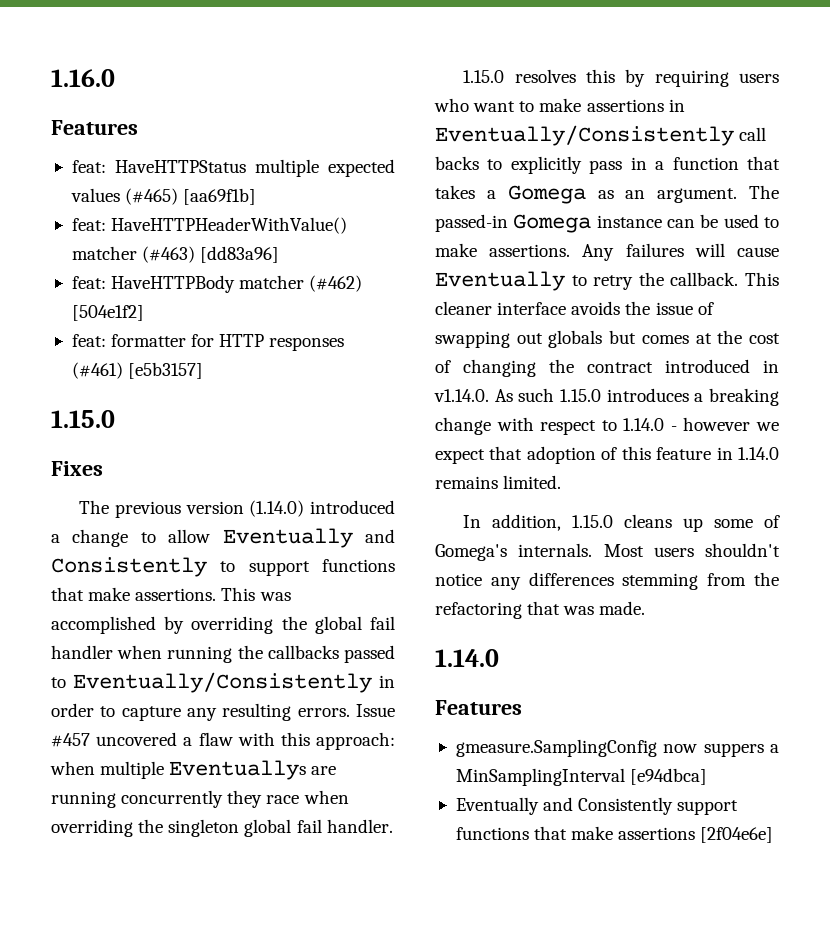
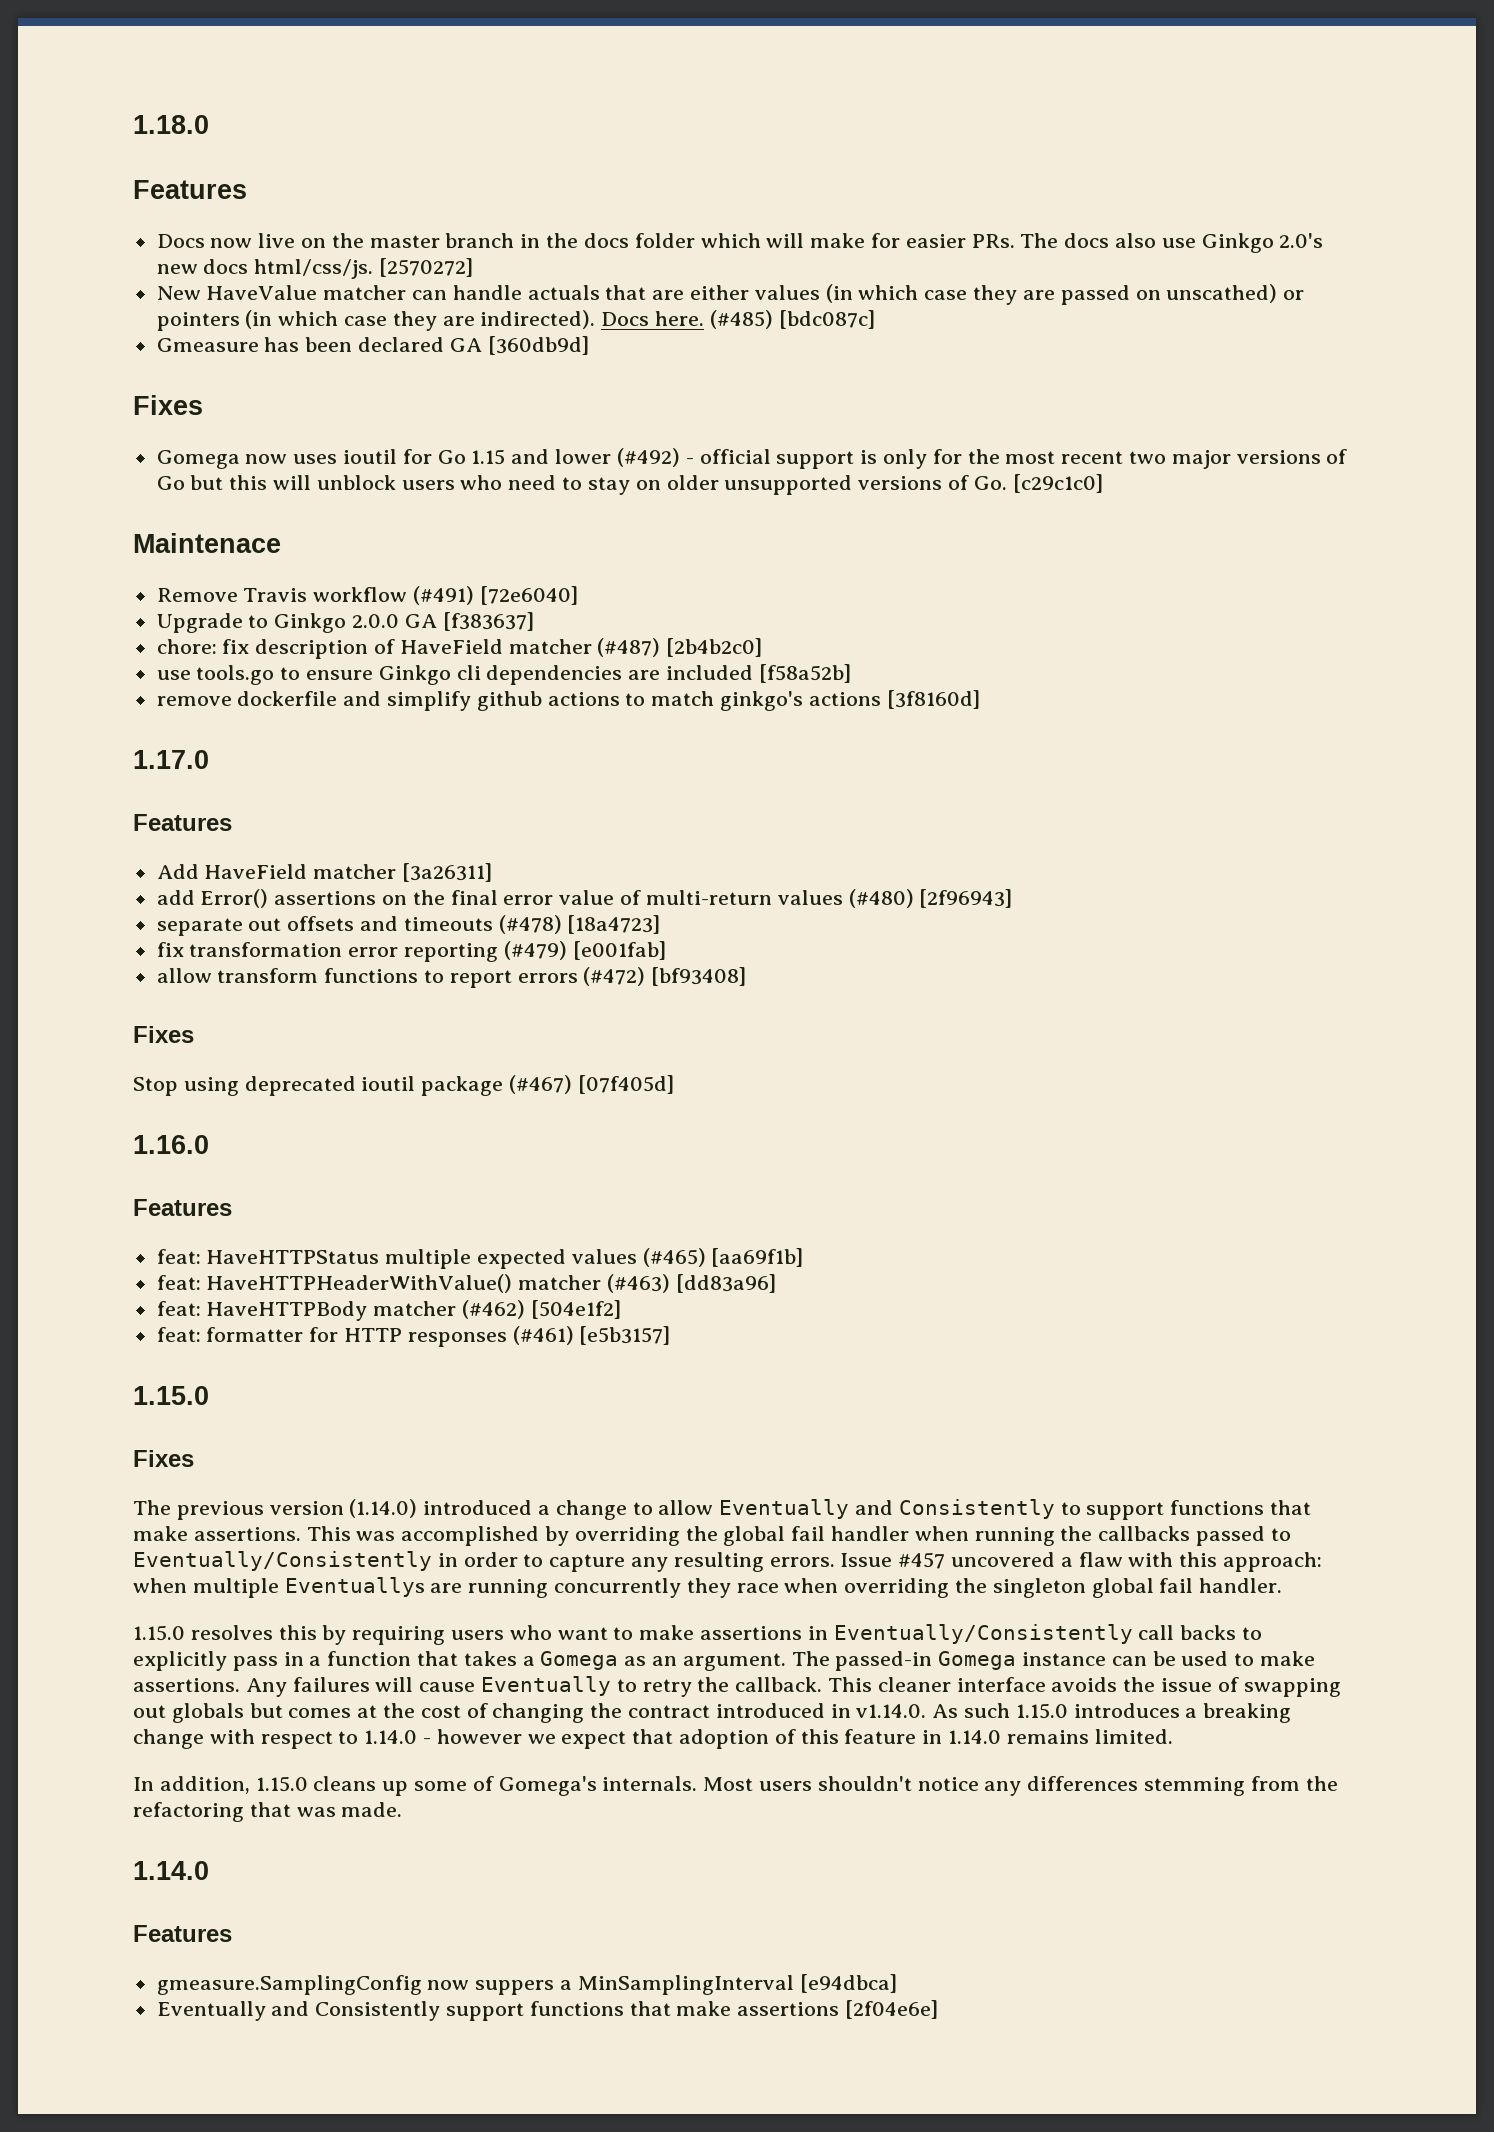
(51, 78) none -> [133,115,209,134] [133,180,247,199] [156,233,1324,253] [156,258,474,279] [156,284,1305,305] [156,310,875,331] [156,336,589,355] [133,395,203,415] [156,448,1348,469] [156,474,1103,495] [133,533,281,553] [156,586,578,605] [156,612,534,633] [156,638,763,659] [156,664,851,685] [156,690,980,711] [133,750,209,769] [133,814,232,831] [156,863,493,882] [156,889,1013,908] [156,915,661,936] [156,941,666,962] [156,967,747,988] [133,1026,194,1043] [133,1075,674,1096] 1.18.0 // Features // Docs now live on the master branch in the docs folder which will make for easier PRs. The docs also use Ginkgo 2.0's new docs html/css/js. [2570272] // New HaveValue matcher can handle actuals that are either values (in which case they are passed on unscathed) or pointers (in which case they are indirected). Docs here. (#485) [bdc087c] // Gmeasure has been declared GA [360db9d] // Fixes // Gomega now uses ioutil for Go 1.15 and lower (#492) - official support is only for the most recent two major versions of Go but this will unblock users who need to stay on older unsupported versions of Go. [c29c1c0] // Maintenace // Remove Travis workflow (#491) [72e6040] // Upgrade to Ginkgo 2.0.0 GA [f383637] // chore: fix description of HaveField matcher (#487) [2b4b2c0] // use tools.go to ensure Ginkgo cli dependencies are included [f58a52b] // remove dockerfile and simplify github actions to match ginkgo's actions [3f8160d] // 1.17.0 // Features // Add HaveField matcher [3a26311] // add Error() assertions on the final error value of multi-return values (#480) [2f96943] // separate out offsets and timeouts (#478) [18a4723] // fix transformation error reporting (#479) [e001fab] // allow transform functions to report errors (#472) [bf93408] // Fixes // Stop using deprecated ioutil package (#467) [07f405d] //

